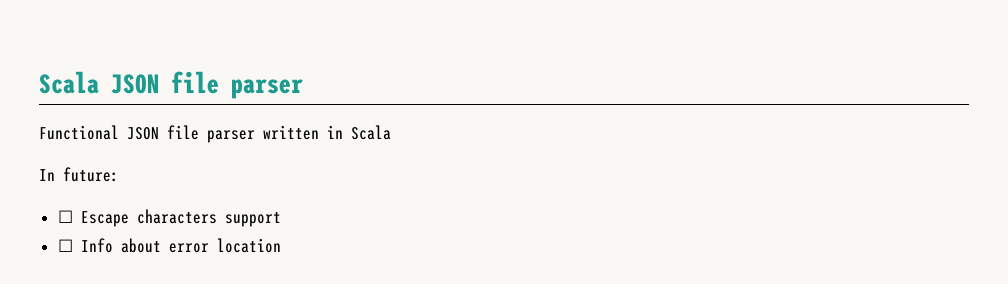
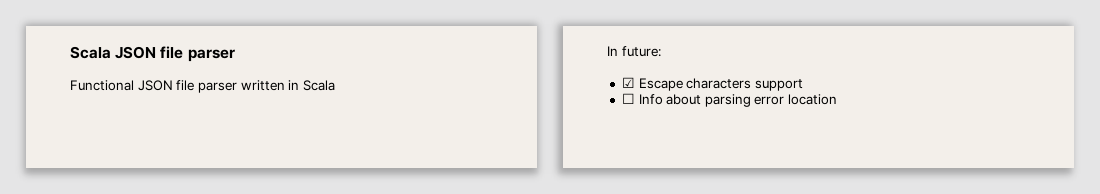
[57,210,73,223] ☐ -> [621,77,635,88] ☑
(161, 245) none -> [704,94,751,107] parsing

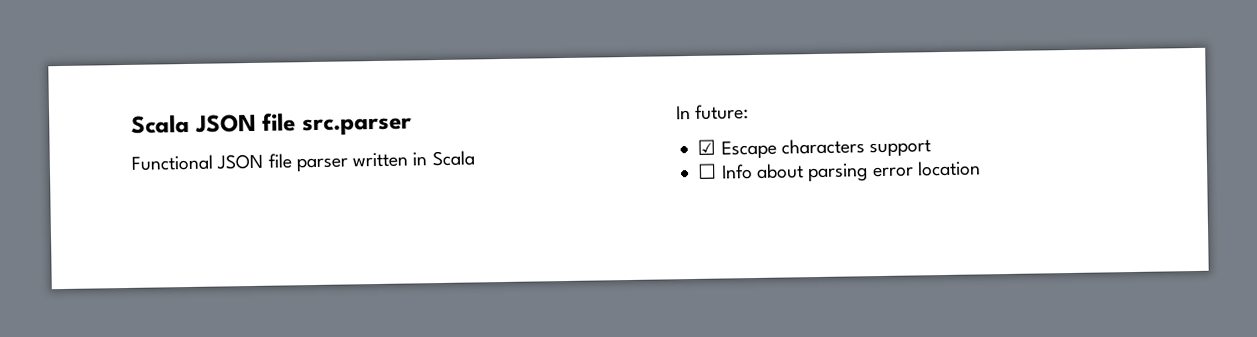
[187,49,235,62] parser -> [301,117,412,137] src.parser

